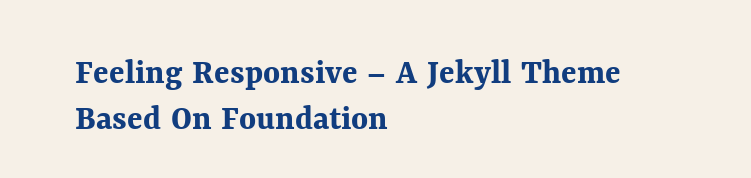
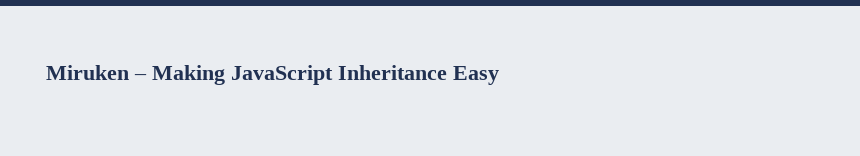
[75,59,621,90] [75,105,389,129] Feeling Responsive – A Jekyll Theme Based On Foundation -> [46,65,499,85] Miruken – Making JavaScript Inheritance Easy

